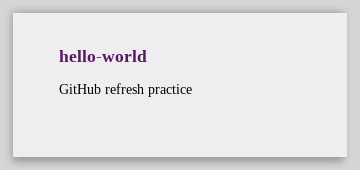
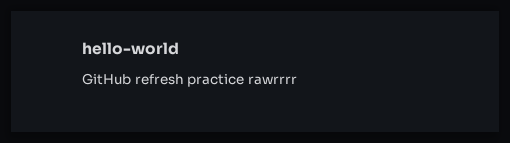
(192, 90) none -> [247,76,297,85] rawrrrr

